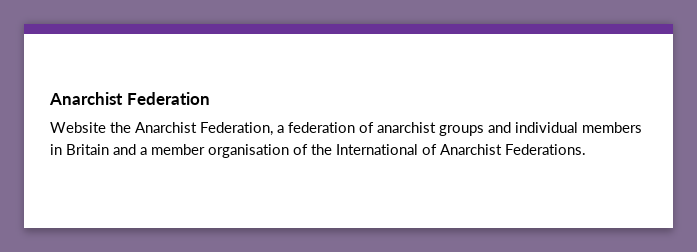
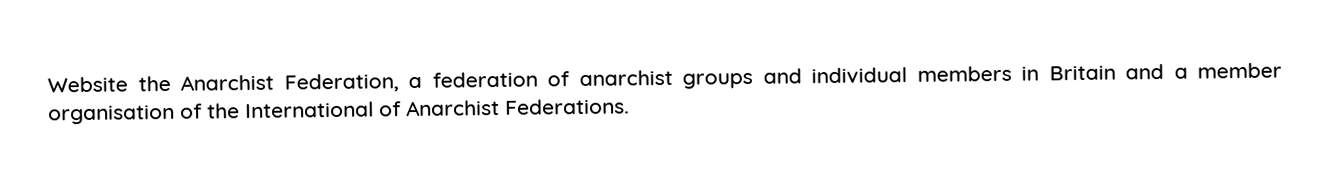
[49,92,210,105] Anarchist Federation // -> (47, 84) none

